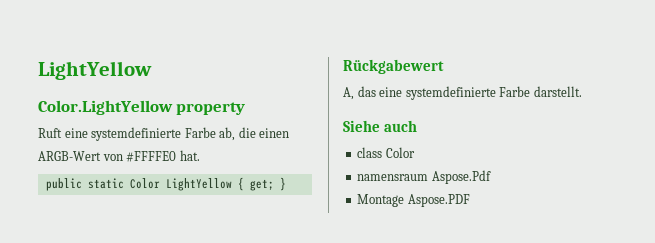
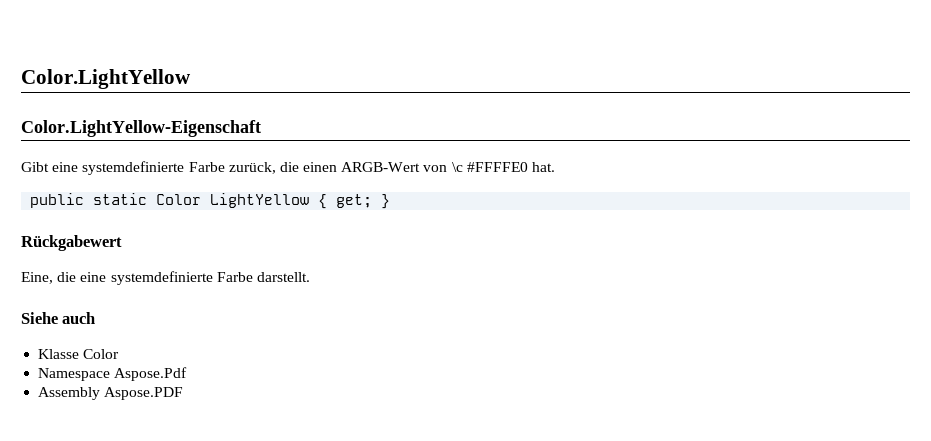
[38,61,152,80] [38,100,246,115] [38,127,236,141] LightYellow // Color.LightYellow property // Ruft eine systemdefinierte Farbe ab, -> [21,69,191,89] [21,120,261,137] [21,161,276,175] Color.LightYellow // Color.LightYellow-Eigenschaft // Gibt eine systemdefinierte Farbe zurück,
(123, 157) none -> [451,162,463,172] \c
[343,86,376,100] A, das -> [21,272,77,284] Eine, die
[357,147,383,158] class -> [38,349,80,359] Klasse
[357,174,429,181] namensraum -> [38,368,111,381] Namespace
[357,194,405,207] Montage -> [38,387,101,400] Assembly

